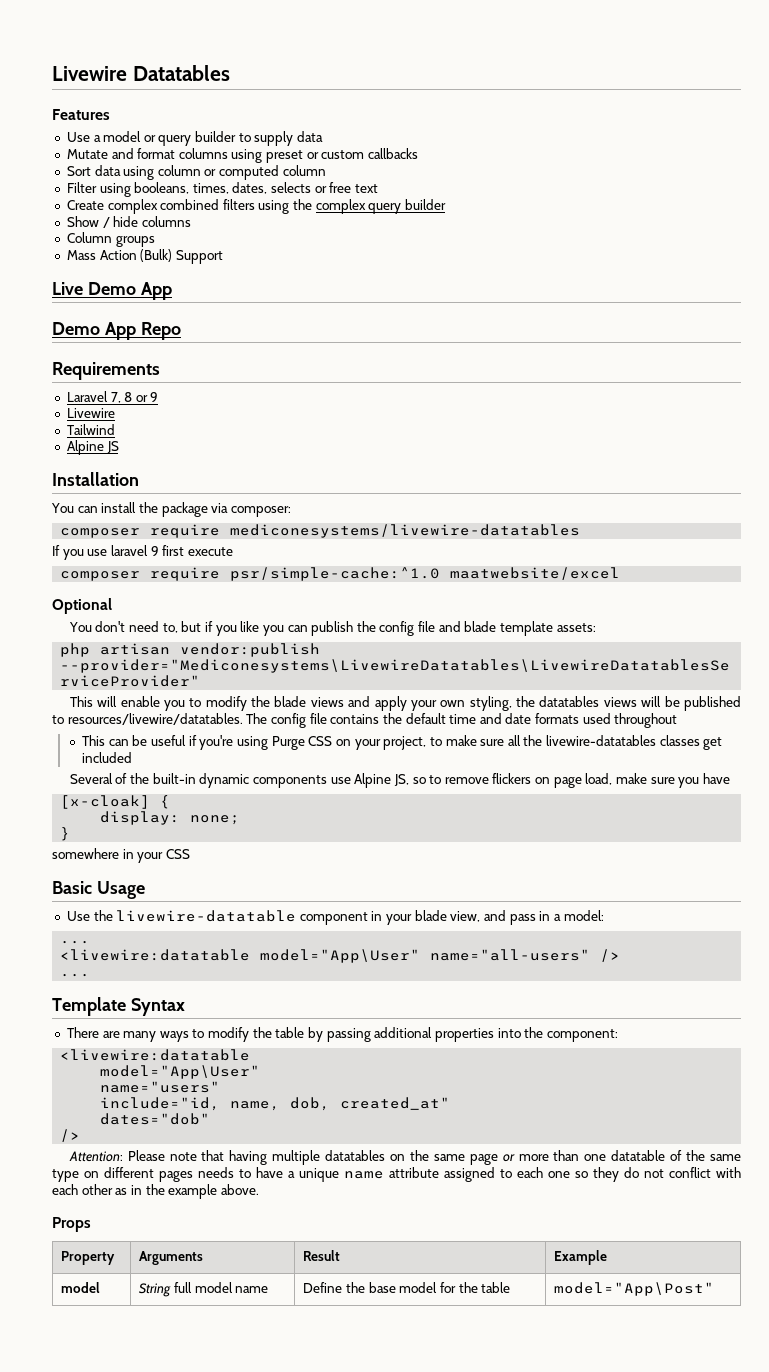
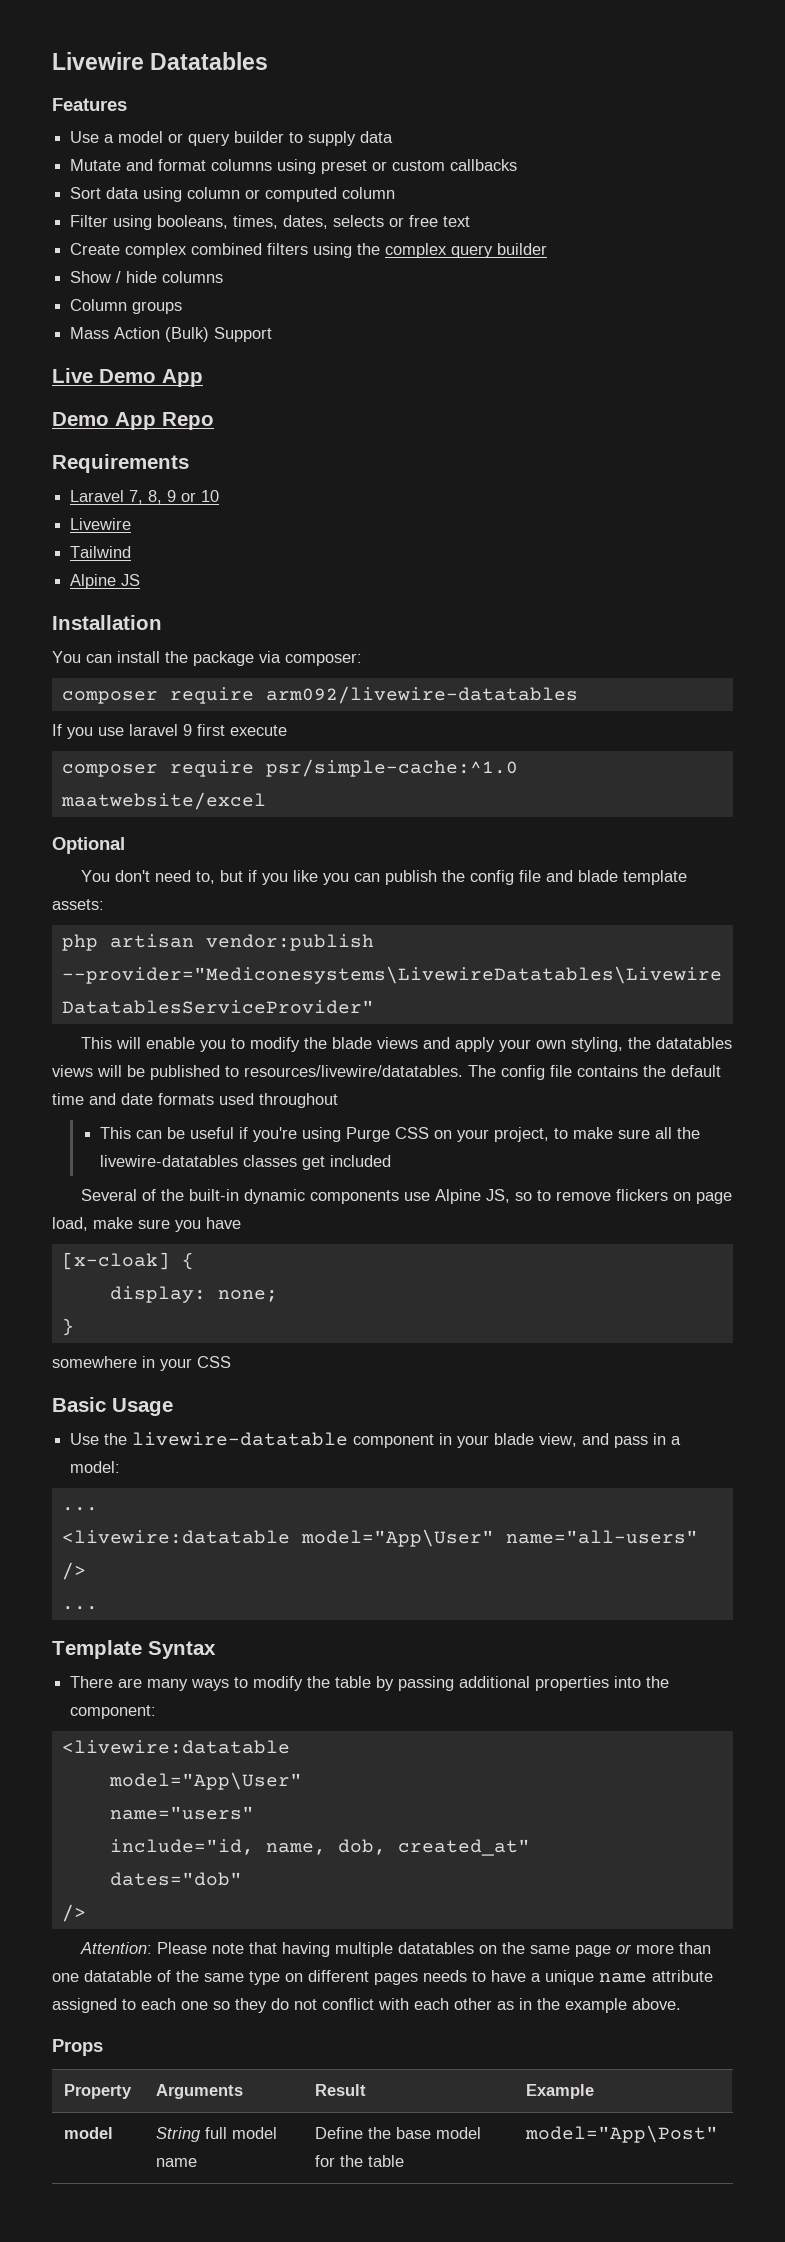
[124,392,159,402] 8 or 9 -> [148,490,220,504] 8, 9 or 10
[230,524,581,538] mediconesystems/livewire-datatables -> [265,686,578,704] arm092/livewire-datatables

